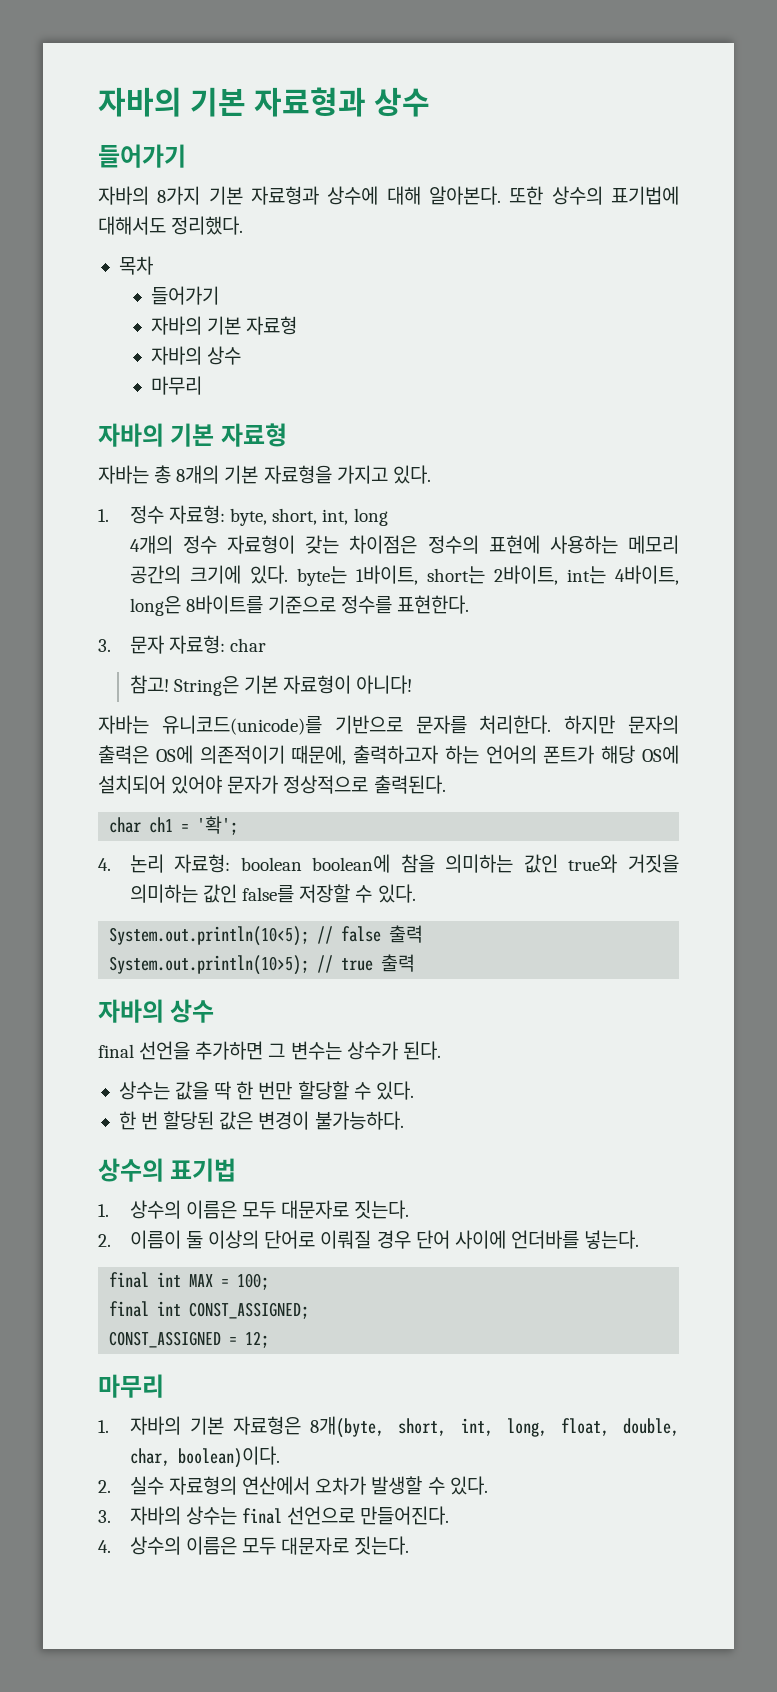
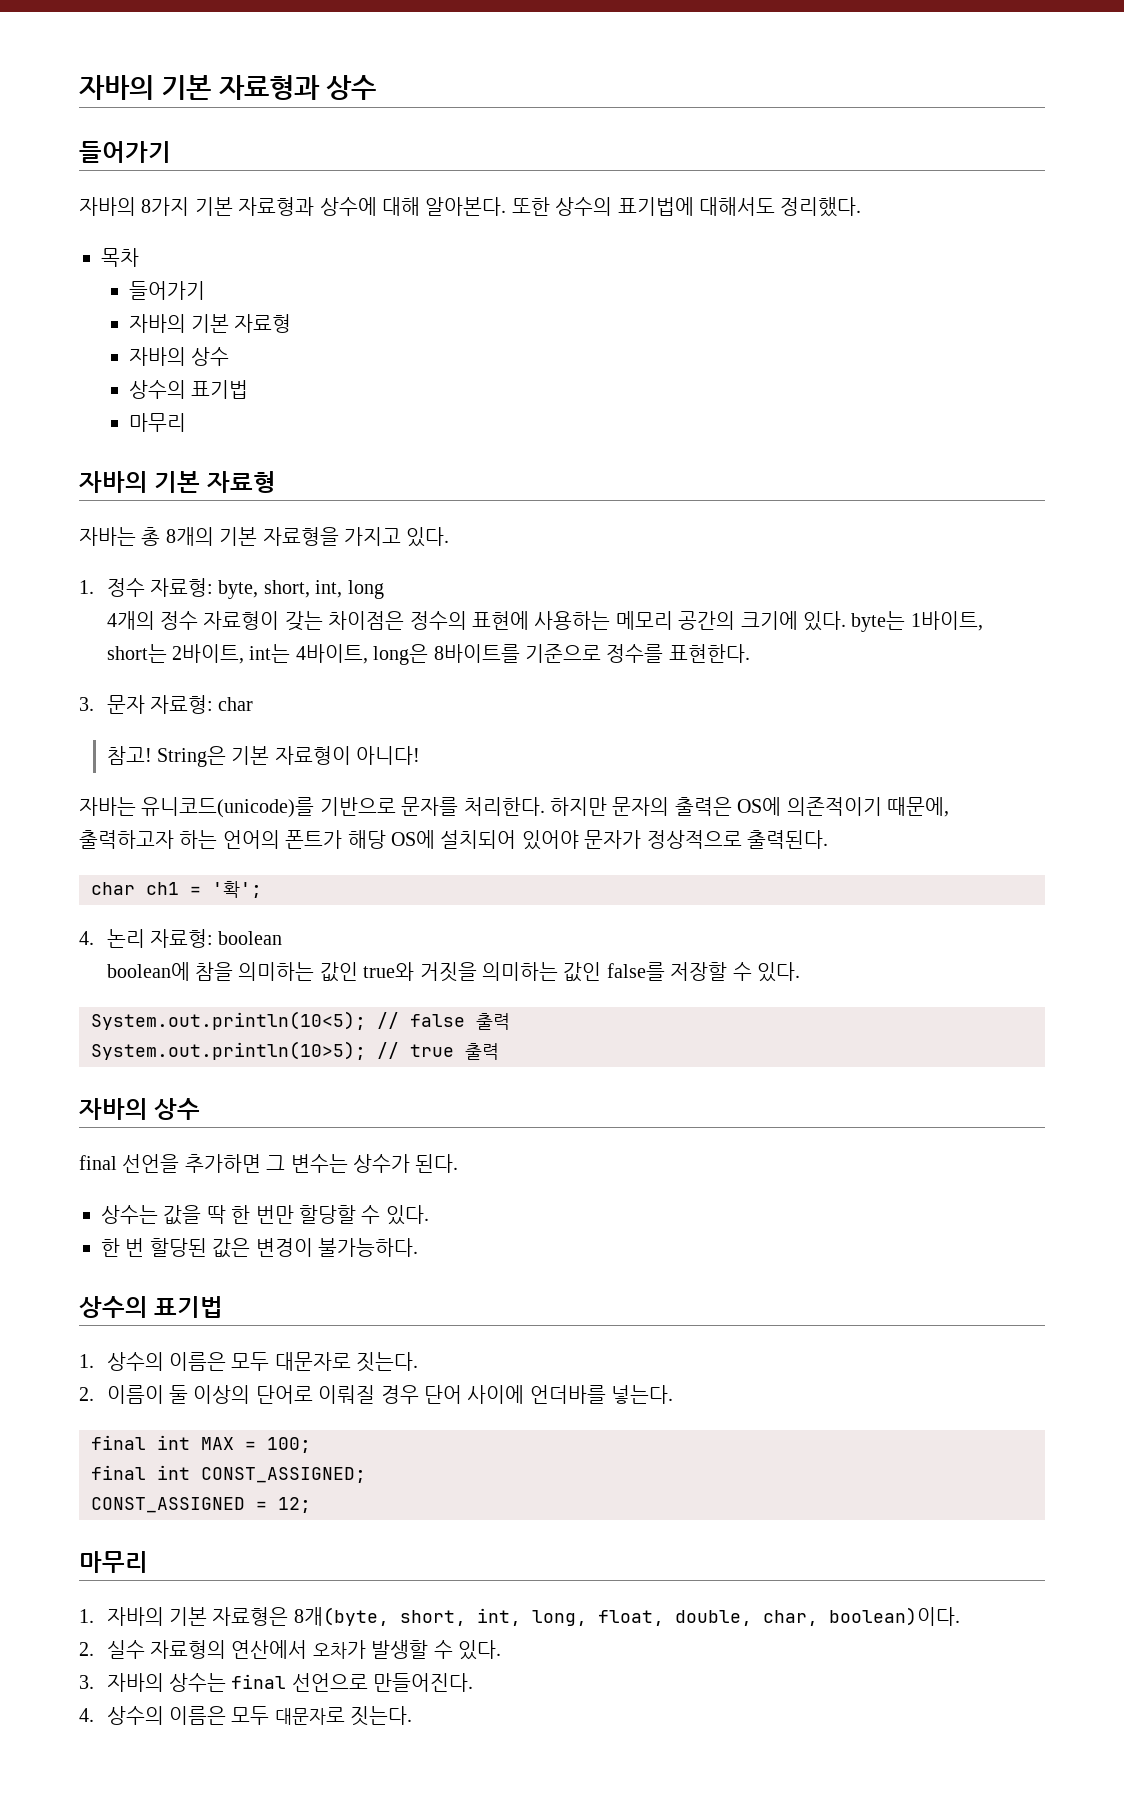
(241, 355) none -> [128,380,249,399] // 상수의 표기법
(302, 864) none -> (283, 938) //

